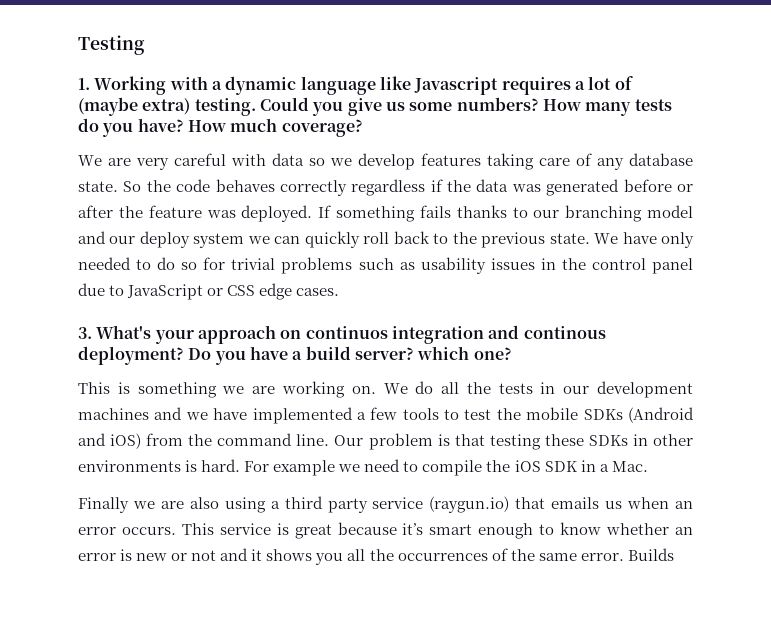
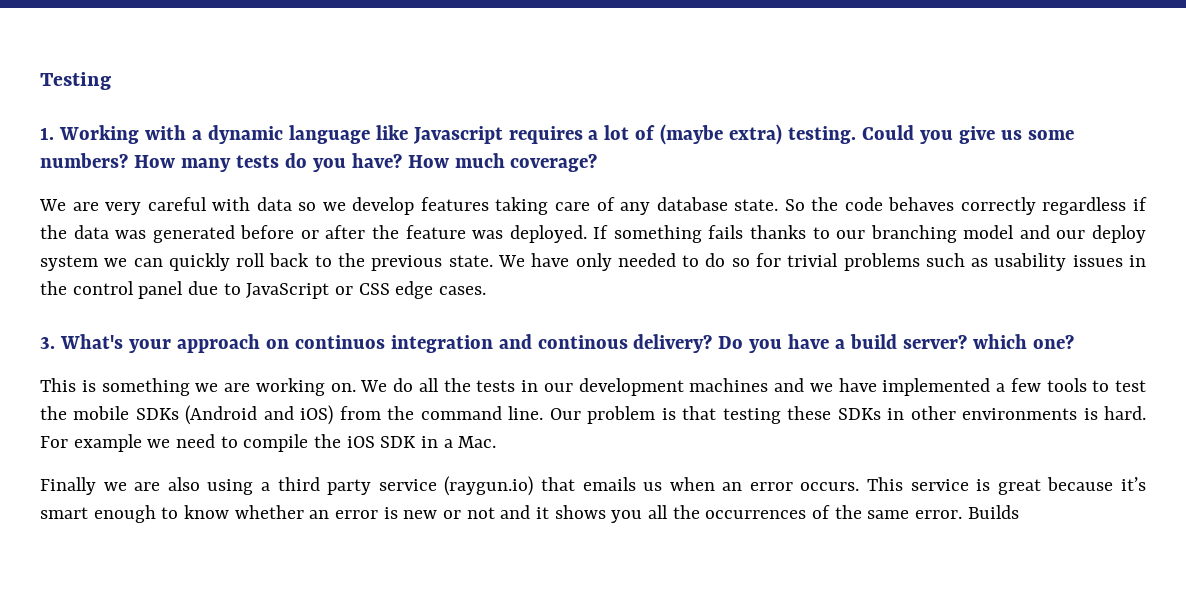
[78,346,184,365] deployment? -> [633,334,713,353] delivery?

